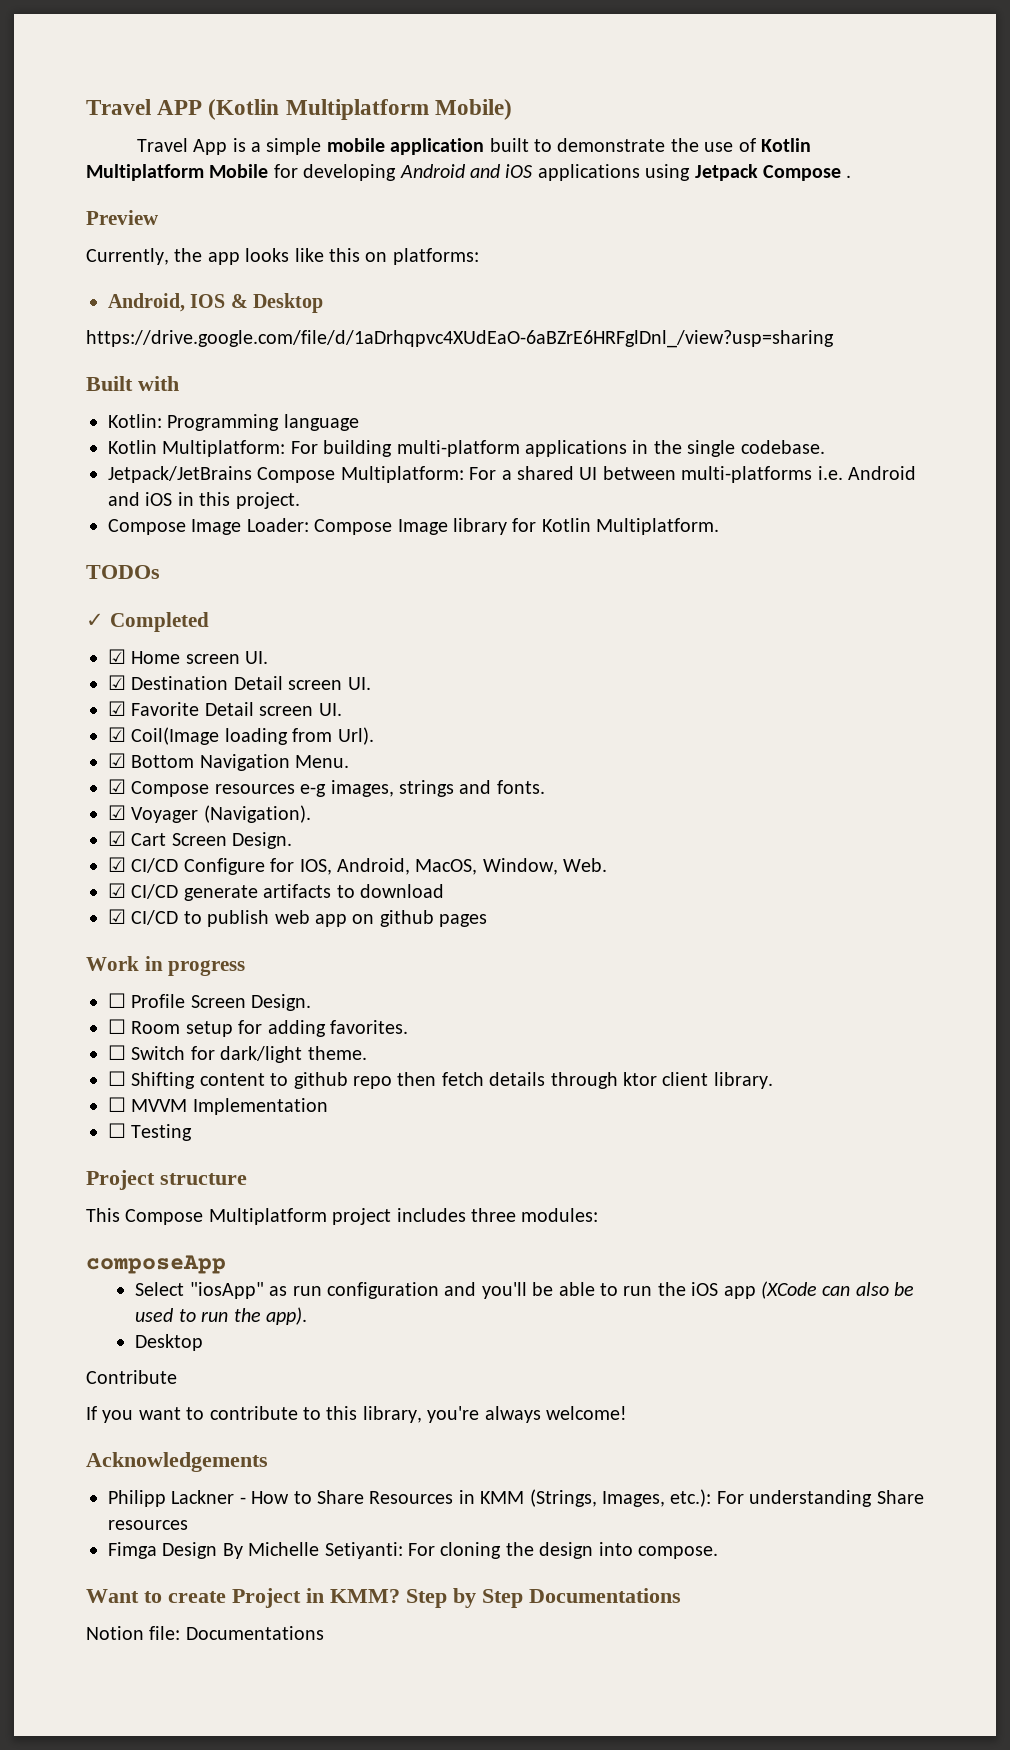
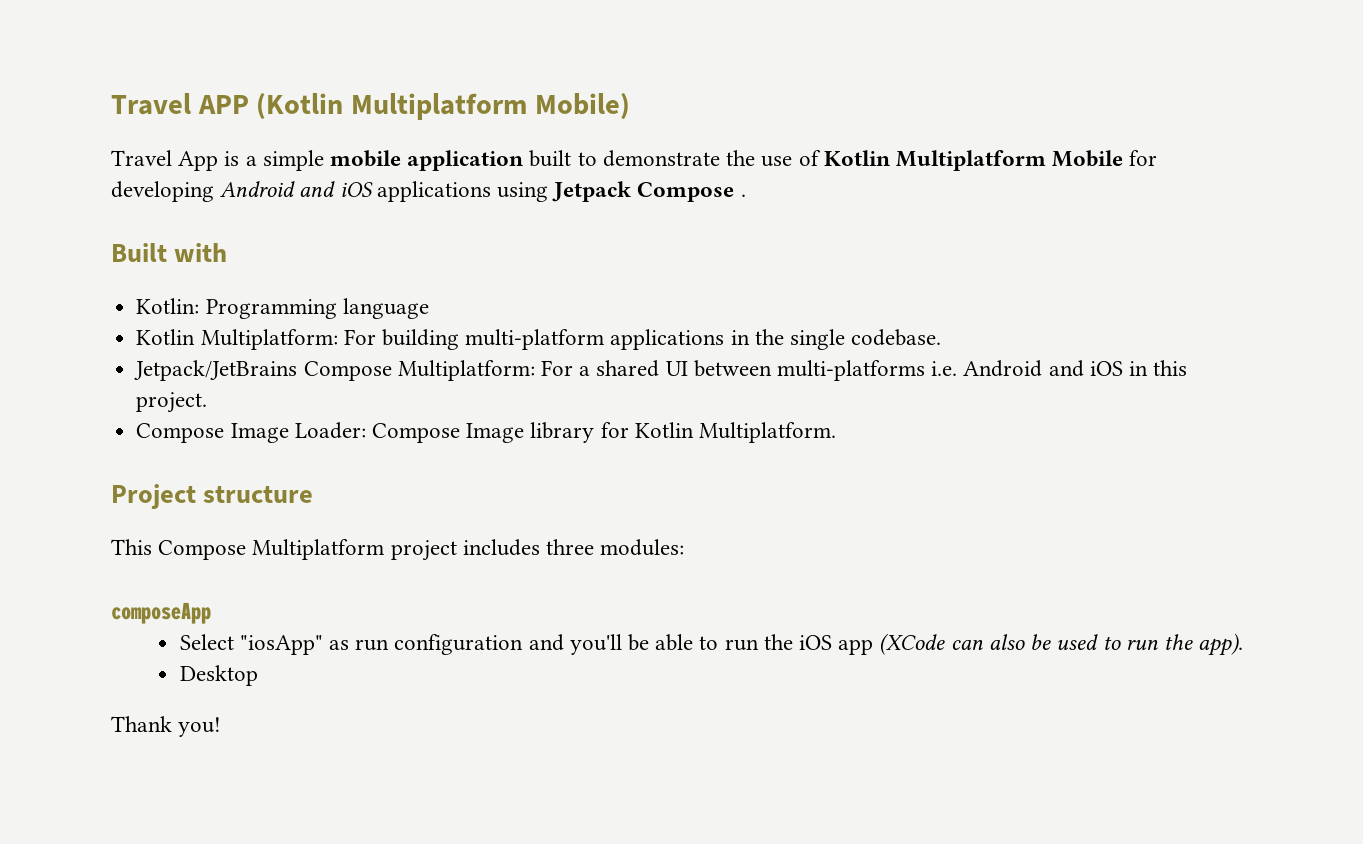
[86,210,159,225] [86,248,479,265] [108,293,324,313] [86,330,834,348] // Preview // Currently, the app looks like this on platforms: // Android, IOS & Desktop // https://drive.google.com/file/d/1aDrhqpvc4XUdEaO-6aBZrE6HRFglDnl_/view?usp=sharing -> (746, 195) none
[86,565,160,579] [86,612,209,632] [108,649,269,664] [108,675,371,690] [108,701,342,716] [108,727,374,745] [108,753,350,771] [108,779,545,797] [108,805,311,823] [108,831,293,849] [108,857,608,875] [108,883,444,901] [108,909,488,927] [86,956,246,976] [108,993,312,1011] [108,1019,408,1037] [108,1045,367,1063] [108,1071,773,1089] [108,1097,328,1115] [108,1123,193,1141] // TODOs // ✓ Completed // ☑ Home screen UI. // ☑ Destination Detail screen UI. // ☑ Favorite Detail screen UI. // ☑ Coil(Image loading from Url). // ☑ Bottom Navigation Menu. // ☑ Compose resources e-g images, strings and fonts. // ☑ Voyager (Navigation). // ☑ Cart Screen Design. // ☑ CI/CD Configure for IOS, Android, MacOS, Window, Web. // ☑ CI/CD generate artifacts to download // ☑ CI/CD to publish web app on github pages // Work in progress // ☐ Profile Screen Design. // ☐ Room setup for adding favorites. // ☐ Switch for dark/light theme. // ☐ Shifting content to github repo then fetch details through ktor client library. // ☐ MVVM Implementation // ☐ Testing -> (836, 432) none
[86,1370,177,1384] [86,1406,627,1423] [86,1452,268,1472] [108,1489,924,1507] [108,1520,188,1530] [108,1542,718,1559] [86,1588,681,1608] [86,1626,324,1640] Contribute // If you want to contribute to this library, you're always welcome! // Acknowledgements // Philipp Lackner - How to Share Resources in KMM (Strings, Images, etc.): For understanding Share resources // Fimga Design By Michelle Setiyanti: For cloning the design into compose. // Want to create Project in KMM? Step by Step Documentations // Notion file: Documentations -> [111,716,222,737] Thank you!

